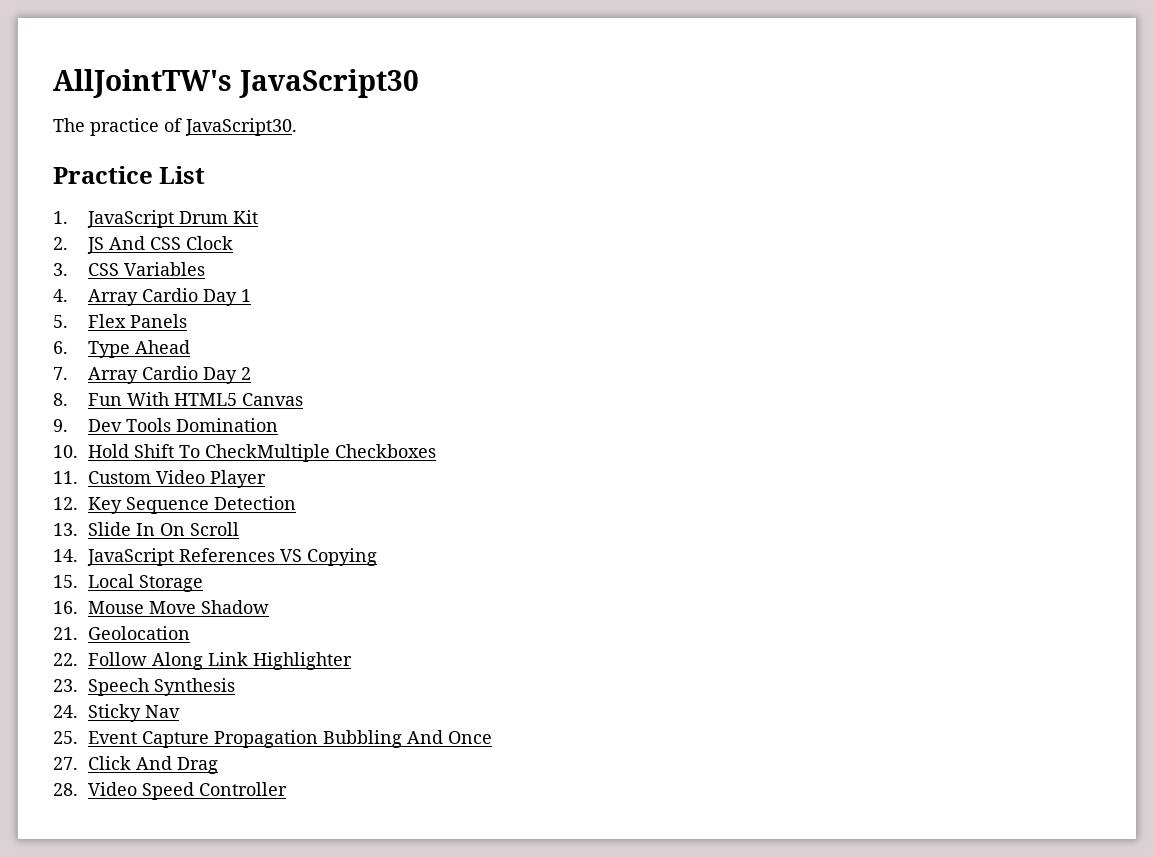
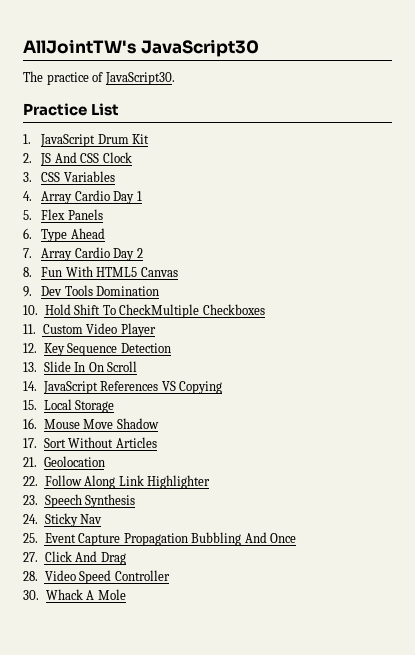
(269, 607) none -> [23,437,157,448] // 17. Sort Without Articles
(287, 789) none -> [23,589,126,600] // 30. Whack A Mole

